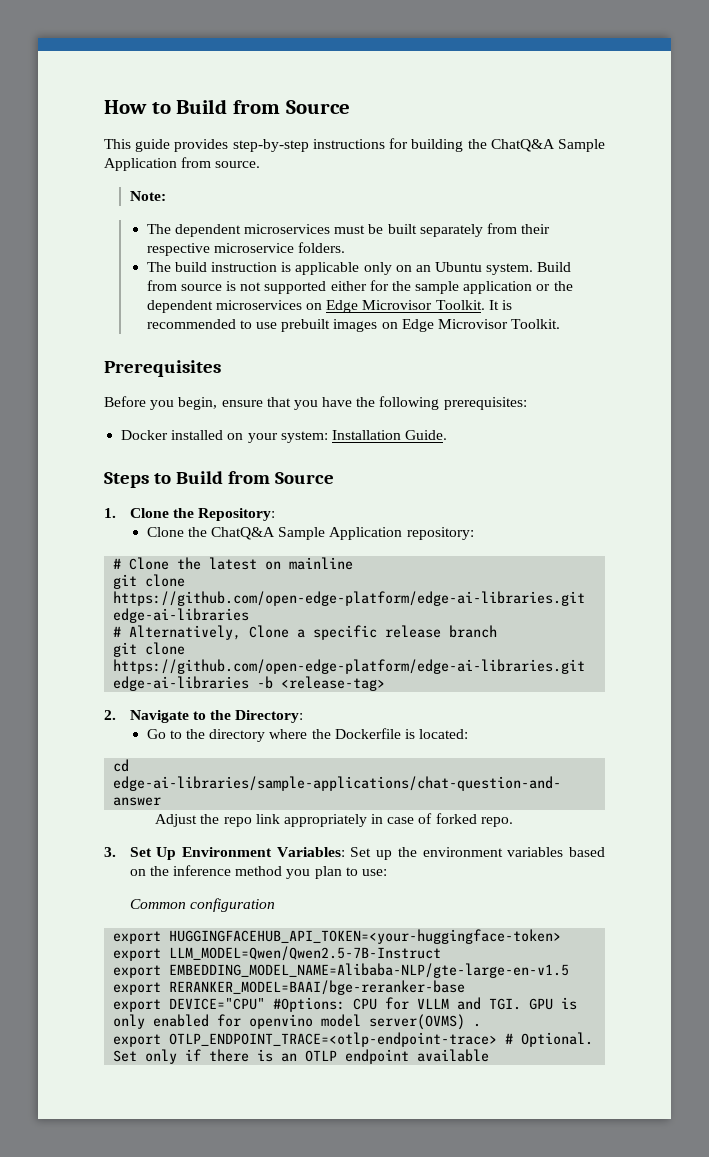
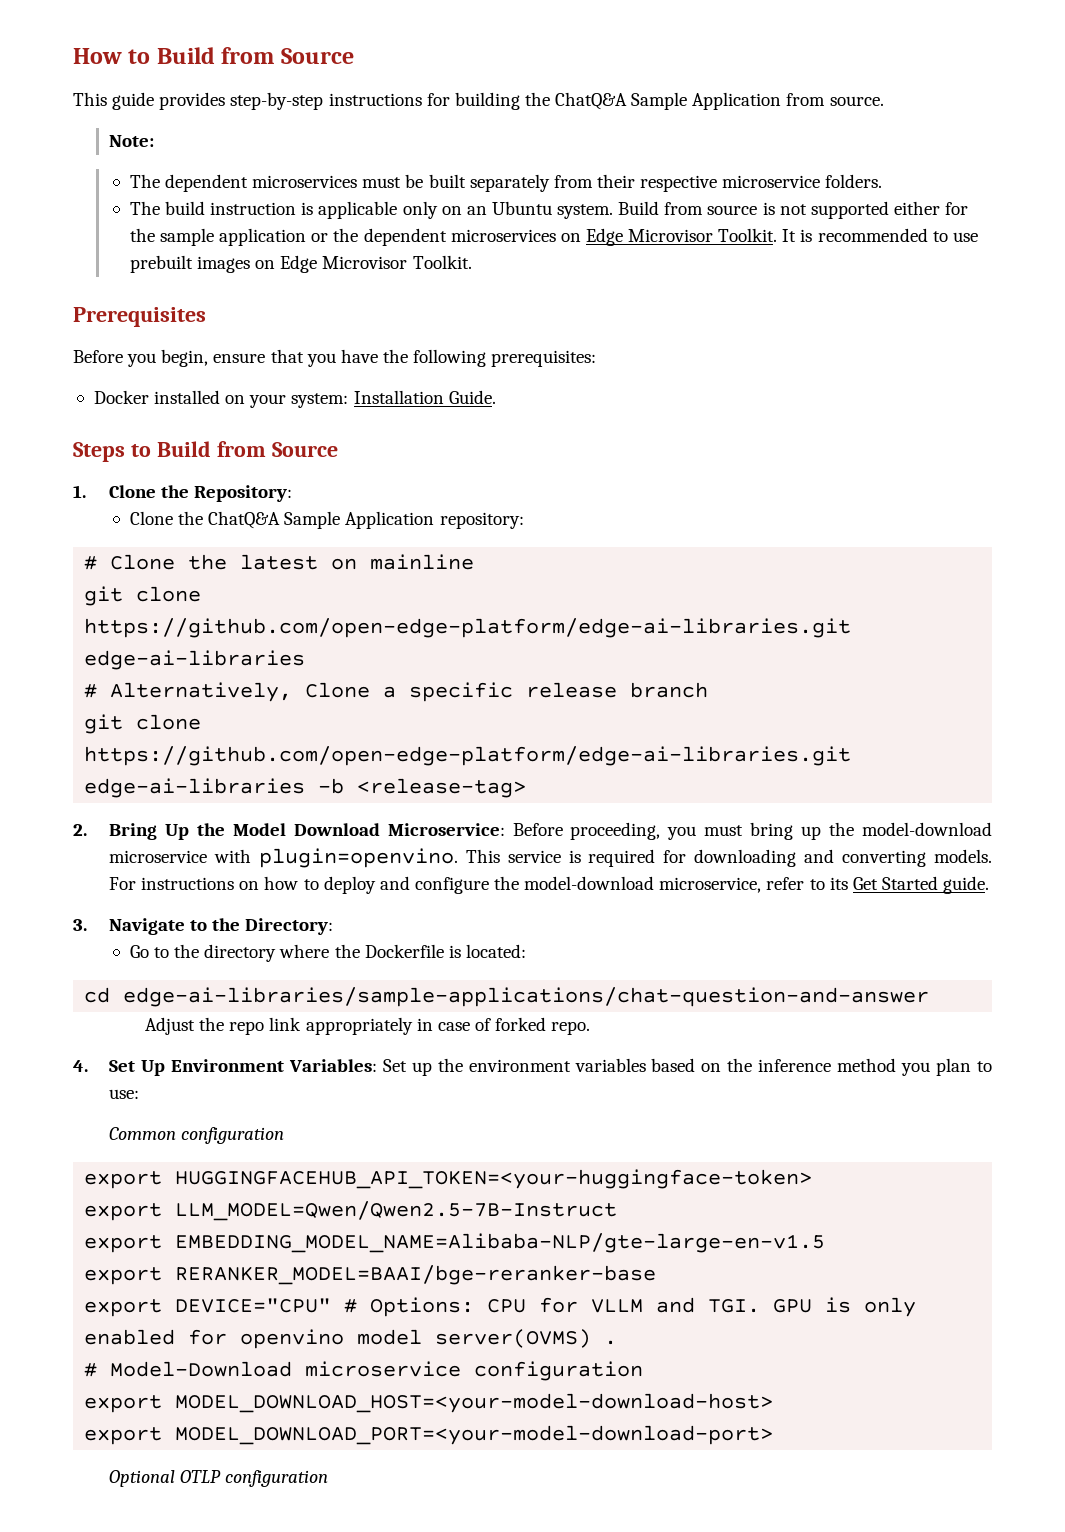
(116, 715) none -> [109,822,992,840] [109,848,993,868] [109,876,990,894] [73,919,87,931] Bring Up the Model Download Microservice: Before proceeding, you must bring up the model-download microservice with plugin=openvino. This service is required for downloading and converting models. For instructions on how to deploy and configure the model-download microservice, refer to its Get Started guide. // 3.
[104,847,116,857] 3. -> [73,1060,88,1072] 4.
[273,997,346,1012] #Options: -> [344,1297,475,1317] # Options:
[113,1032,594,1047] [113,1049,490,1064] export OTLP_ENDPOINT_TRACE=<otlp-endpoint-trace> # Optional. Set only if there is an OTLP endpoint available -> [84,1361,644,1381] [84,1393,774,1413] [84,1425,774,1445] [109,1470,329,1487] # Model-Download microservice configuration // export MODEL_DOWNLOAD_HOST=<your-model-download-host> // export MODEL_DOWNLOAD_PORT=<your-model-download-port> // Optional OTLP configuration

